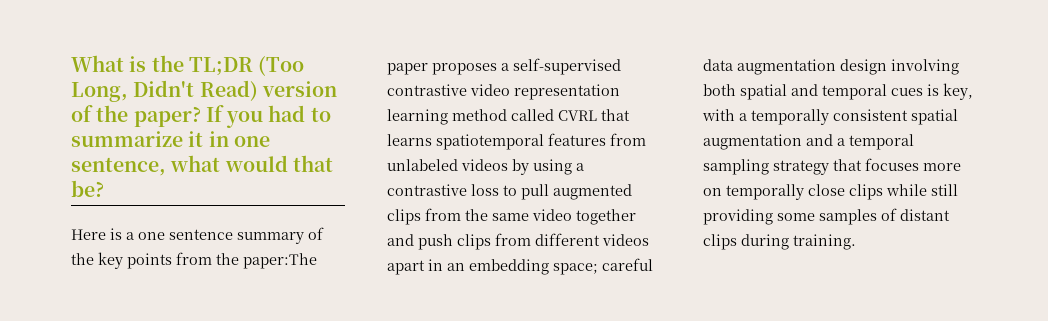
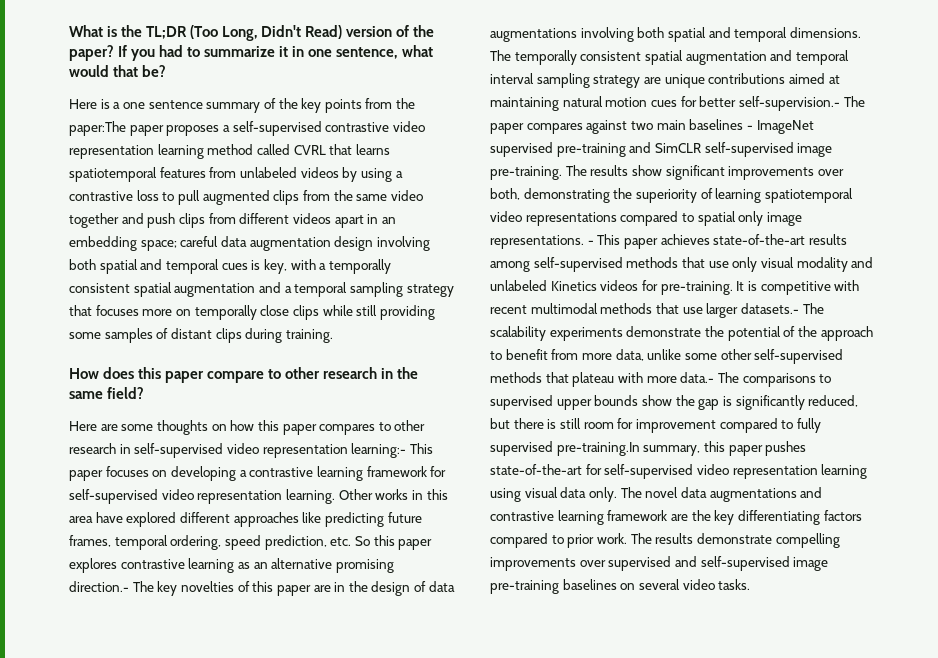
(856, 242) none -> [69,367,419,383] [69,387,145,399] [69,420,426,435] [69,443,433,458] [69,466,447,481] [69,489,448,504] [69,512,422,527] [69,535,433,550] [69,558,394,573] [69,581,455,596] [490,27,861,42] [490,50,849,65] [490,73,840,88] [490,96,865,111] [490,119,814,134] [490,142,833,157] [490,165,844,180] [490,188,853,203] [490,211,802,226] [490,234,847,249] [490,257,874,272] [490,280,860,295] [490,303,824,318] [490,326,873,341] [490,349,844,364] [490,372,832,387] [490,395,859,410] [490,418,821,433] [490,441,807,456] [490,464,868,479] [490,487,823,502] [490,510,862,525] [490,533,840,548] [490,556,829,571] [490,579,751,594] // How does this paper compare to other research in the same field? // Here are some thoughts on how this paper compares to other research in self-supervised video representation learning:- This paper focuses on developing a contrastive learning framework for self-supervised video representation learning. Other works in this area have explored different approaches like predicting future frames, temporal ordering, speed prediction, etc. So this paper explores contrastive learning as an alternative promising direction.- The key novelties of this paper are in the design of data augmentations involving both spatial and temporal dimensions. The temporally consistent spatial augmentation and temporal interval sampling strategy are unique contributions aimed at maintaining natural motion cues for better self-supervision.- The paper compares against two main baselines - ImageNet supervised pre-training and SimCLR self-supervised image pre-training. The results show significant improvements over both, demonstrating the superiority of learning spatiotemporal video representations compared to spatial only image representations. - This paper achieves state-of-the-art results among self-supervised methods that use only visual modality and unlabeled Kinetics videos for pre-training. It is competitive with recent multimodal methods that use larger datasets.- The scalability experiments demonstrate the potential of the approach to benefit from more data, unlike some other self-supervised methods that plateau with more data.- The comparisons to supervised upper bounds show the gap is significantly reduced, but there is still room for improvement compared to fully supervised pre-training.In summary, this paper pushes state-of-the-art for self-supervised video representation learning using visual data only. The novel data augmentations and contrastive learning framework are the key differentiating factors compared to prior work. The results demonstrate compelling improvements over supervised and self-supervised image pre-training baselines on several video tasks.

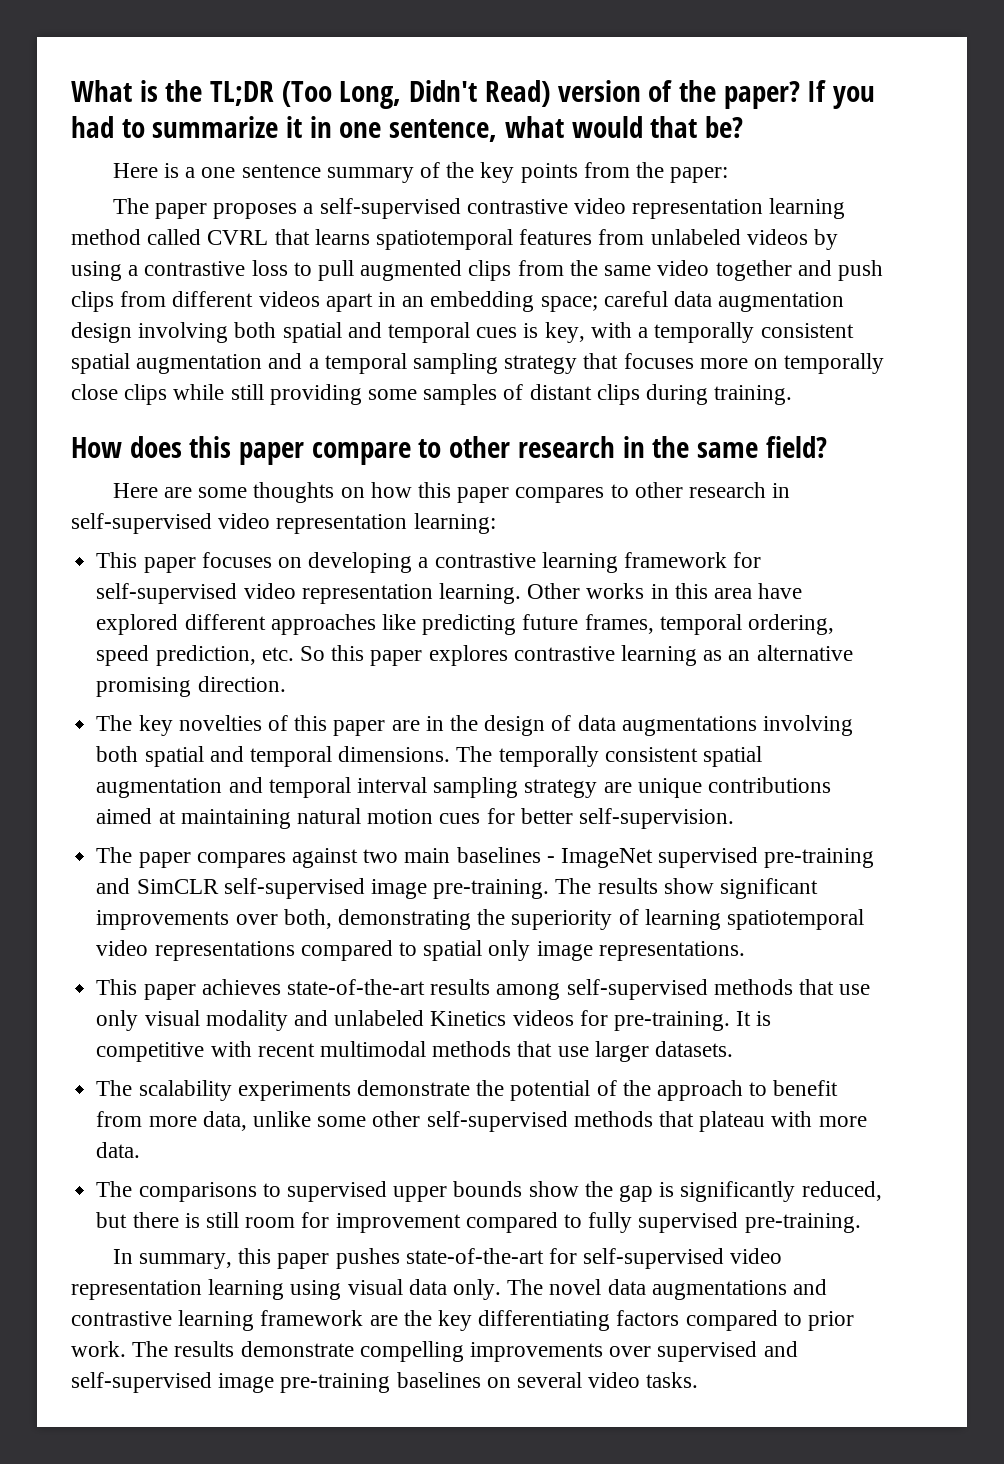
[69,121,126,136] paper:The -> [670,167,729,183] [112,198,149,214] paper: // The
[351,443,407,458] learning:- -> [413,513,496,534] learning: //
[69,581,129,592] direction.- -> [197,676,286,692] direction. //
[738,96,840,111] self-supervision.- -> [578,808,734,829] self-supervision. //
[587,240,594,245] - -> (745, 951) //
[740,303,799,314] datasets.- -> [654,1041,733,1057] datasets. //
[680,372,715,383] data.- -> [96,1142,141,1158] data. //
[556,442,640,456] pre-training.In -> [744,1213,861,1233] [112,1249,133,1264] pre-training. // In

